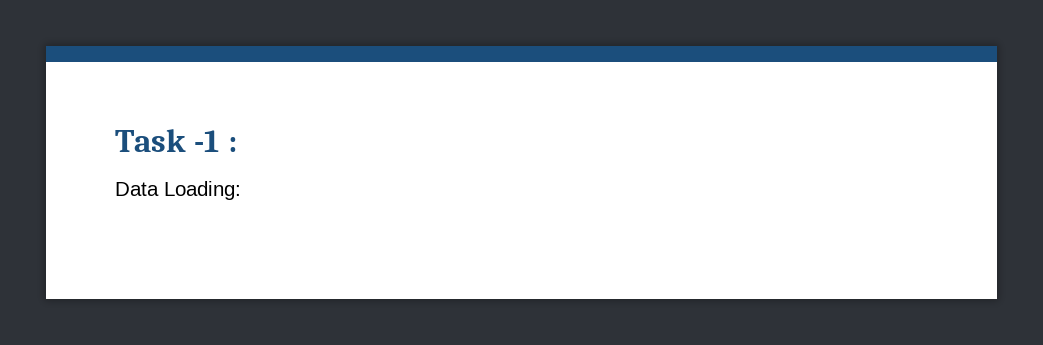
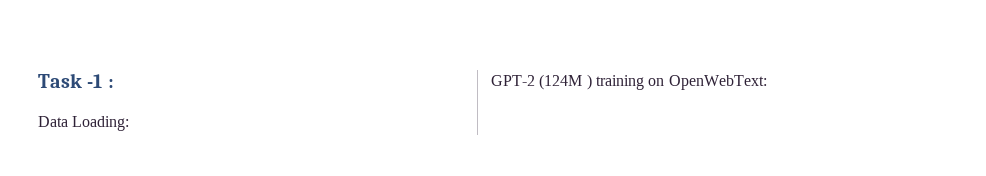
(241, 190) none -> [491,74,767,90] // GPT-2 (124M ) training on OpenWebText:

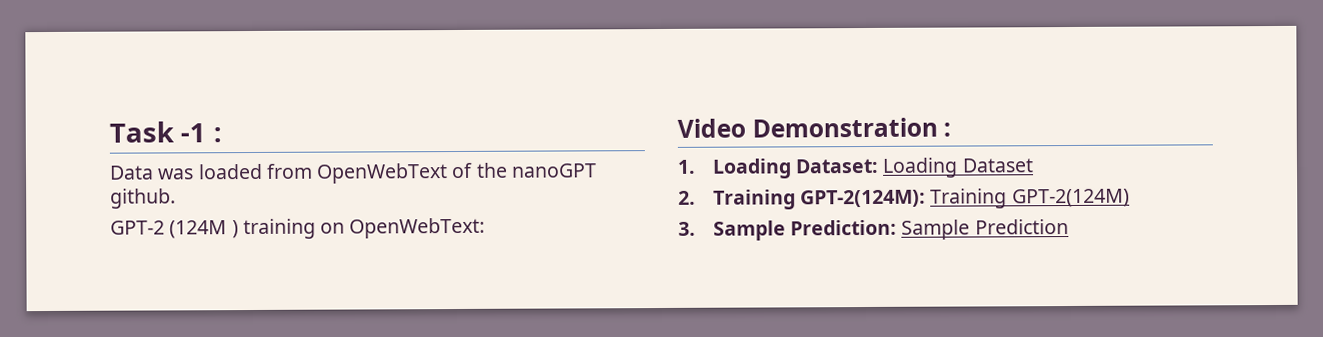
[72,116,130,131] Loading: -> [157,162,597,184] [110,188,176,209] was loaded from OpenWebText of the nanoGPT github.
(767, 82) none -> [677,117,952,138] [677,157,1034,179] [678,188,1130,210] [678,219,1069,241] // Video Demonstration : // 1. Loading Dataset: Loading Dataset // 2. Training GPT-2(124M): Training GPT-2(124M) // 3. Sample Prediction: Sample Prediction

